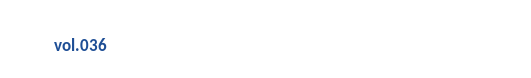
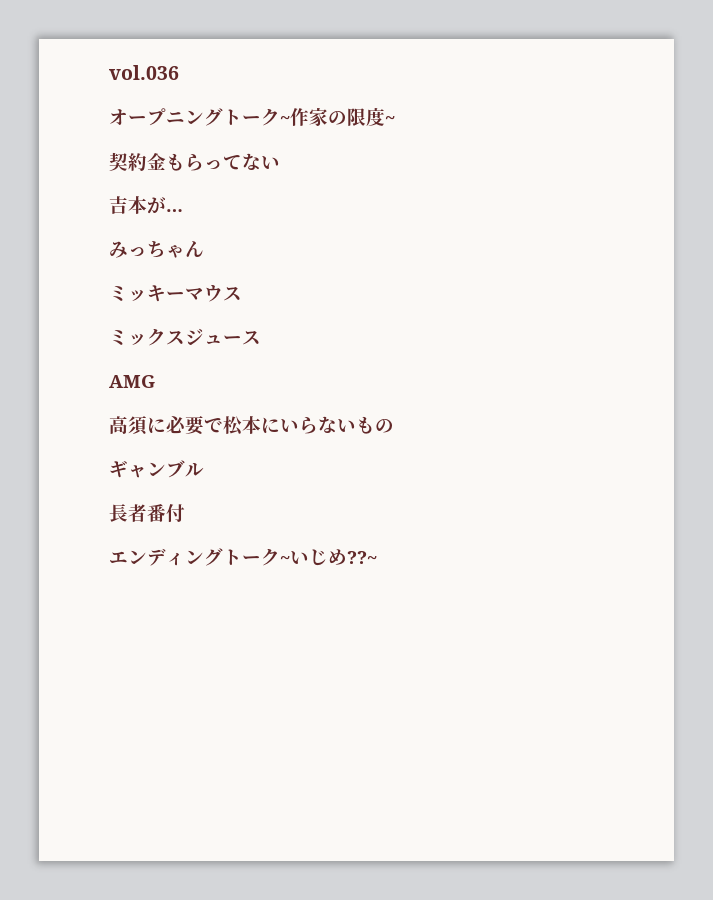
(107, 44) none -> [109,108,395,126] [109,152,280,171] [109,196,183,214] [109,241,204,258] [109,284,242,302] [109,328,261,346] [109,375,155,388] [109,416,394,436] [109,460,204,478] [109,504,185,523] [109,548,377,566] // オープニングトーク~作家の限度~ // 契約金もらってない // 吉本が… // みっちゃん // ミッキーマウス // ミックスジュース // AMG // 高須に必要で松本にいらないもの // ギャンブル // 長者番付 // エンディングトーク~いじめ??~

